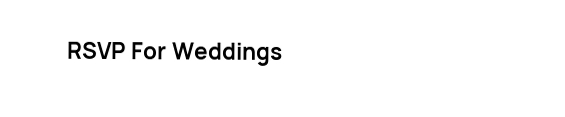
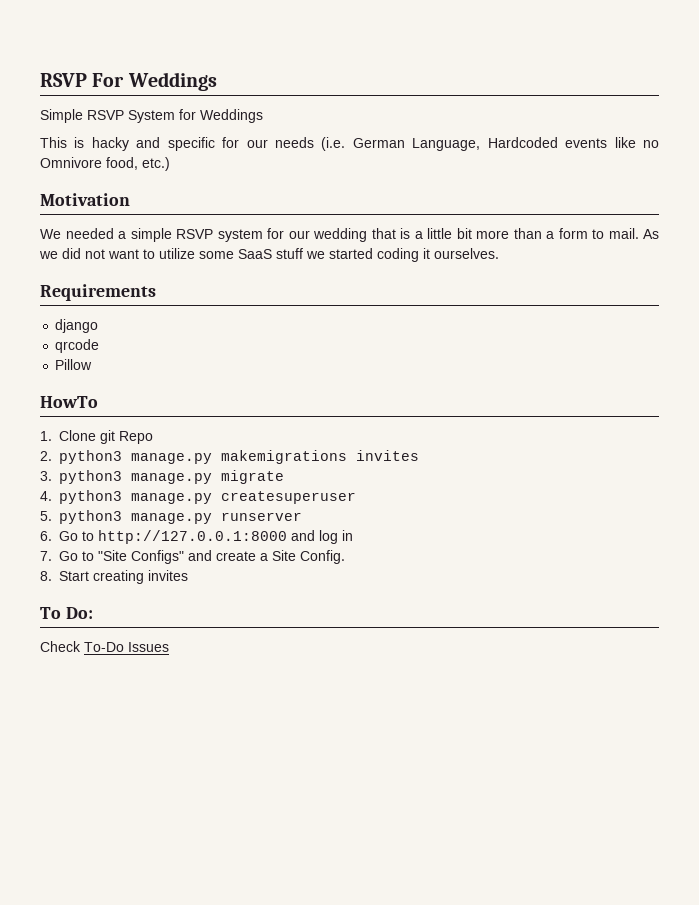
(284, 54) none -> [40,109,263,123] [40,137,660,151] [40,157,170,171] [40,193,130,206] [40,228,659,242] [39,248,499,262] [40,284,156,301] [55,319,99,333] [55,339,100,353] [55,359,93,370] [40,396,98,408] [40,430,153,444] [40,450,419,464] [40,470,284,484] [40,490,356,504] [40,510,302,524] [40,530,353,544] [40,550,345,564] [40,570,188,584] [40,607,93,619] [40,641,169,652] // Simple RSVP System for Weddings // This is hacky and specific for our needs (i.e. German Language, Hardcoded events like no Omnivore food, etc.) // Motivation // We needed a simple RSVP system for our wedding that is a little bit more than a form to mail. As we did not want to utilize some SaaS stuff we started coding it ourselves. // Requirements // django // qrcode // Pillow // HowTo // 1. Clone git Repo // 2. python3 manage.py makemigrations invites // 3. python3 manage.py migrate // 4. python3 manage.py createsuperuser // 5. python3 manage.py runserver // 6. Go to http://127.0.0.1:8000 and log in // 7. Go to "Site Configs" and create a Site Config. // 8. Start creating invites // To Do: // Check To-Do Issues

